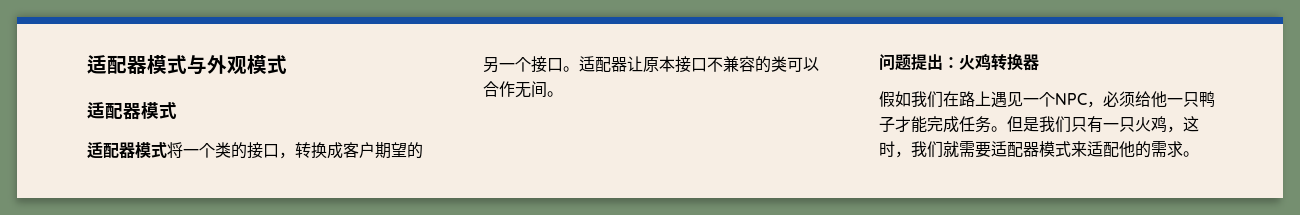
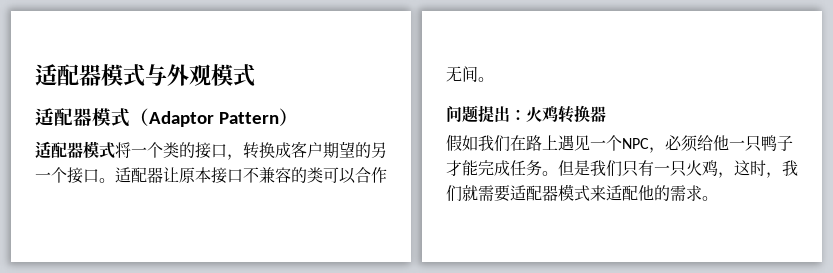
(177, 110) none -> [130,108,298,127] （Adaptor Pattern）

